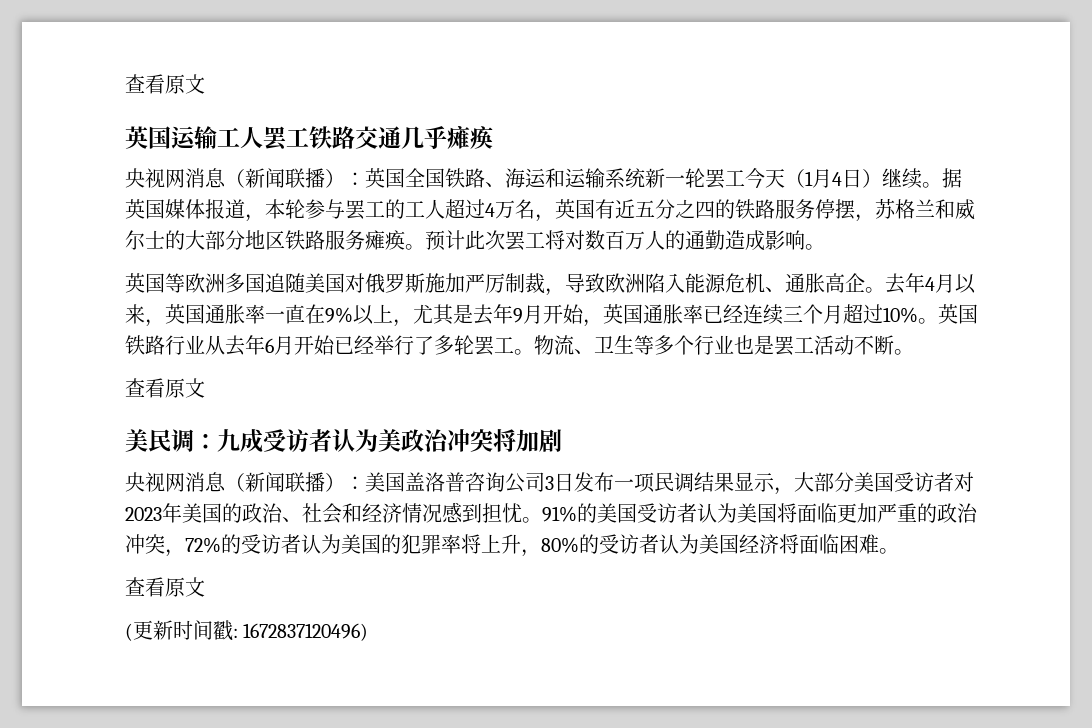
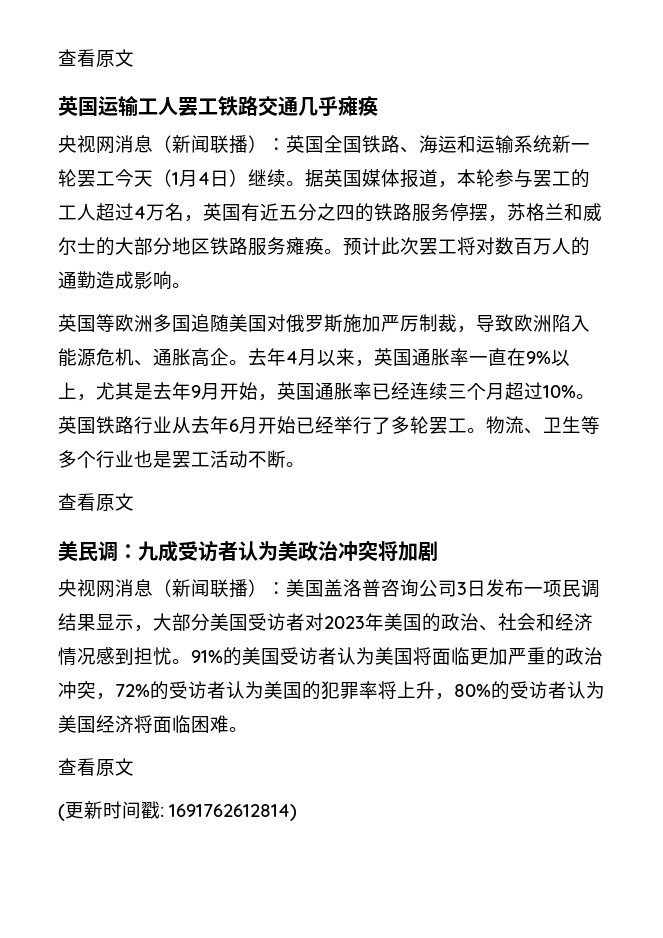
[243,623,369,641] 1672837120496) -> [169,804,297,821] 1691762612814)

